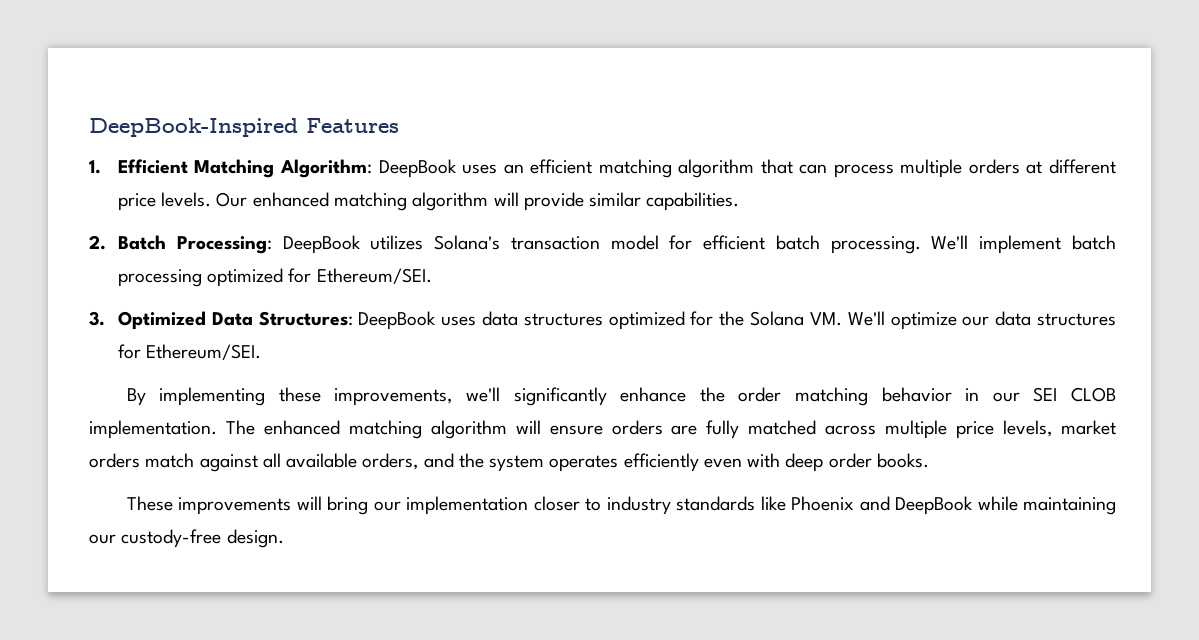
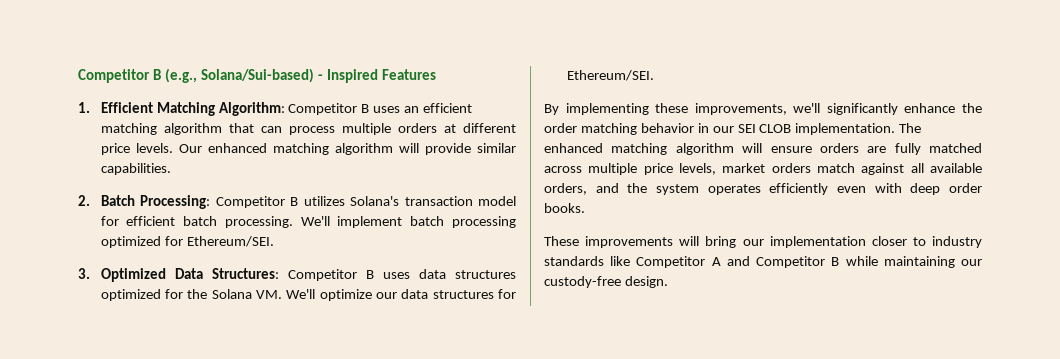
[89,118,298,137] DeepBook-Inspired -> [78,68,379,83] Competitor B (e.g., Solana/Sui-based) - Inspired
[378,159,457,178] DeepBook -> [288,103,370,115] Competitor B
[282,235,361,254] DeepBook -> [215,196,299,208] Competitor B
[358,311,437,330] DeepBook -> [287,269,374,281] Competitor B
[791,496,974,515] Phoenix and DeepBook -> [636,256,840,268] Competitor A and Competitor B

